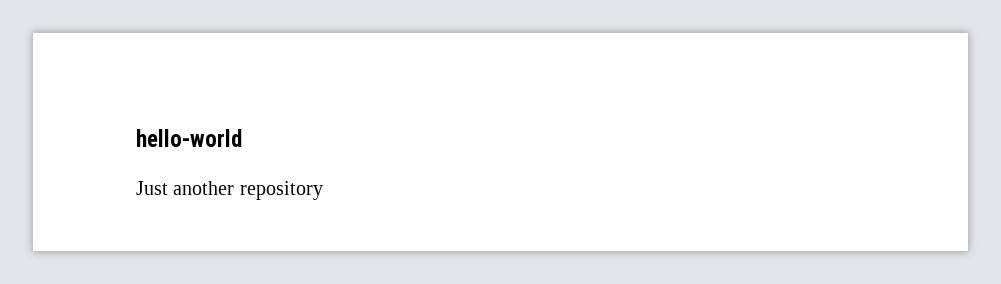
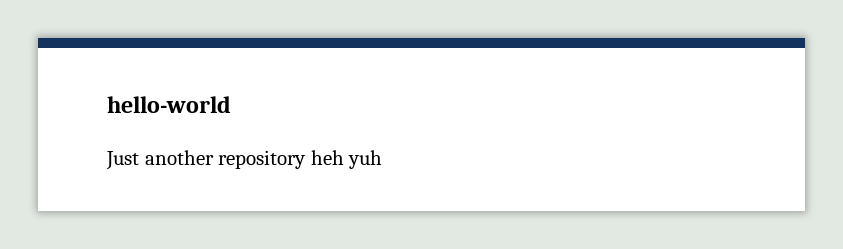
(323, 190) none -> [310,150,383,169] heh yuh

